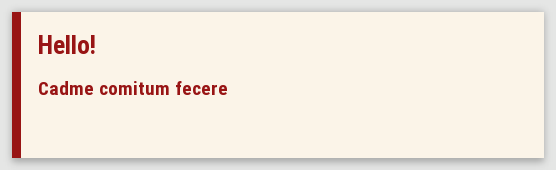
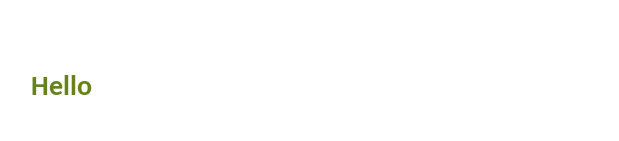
[38,35,96,54] [38,81,229,95] Hello! // Cadme comitum fecere -> [31,75,92,95] Hello

